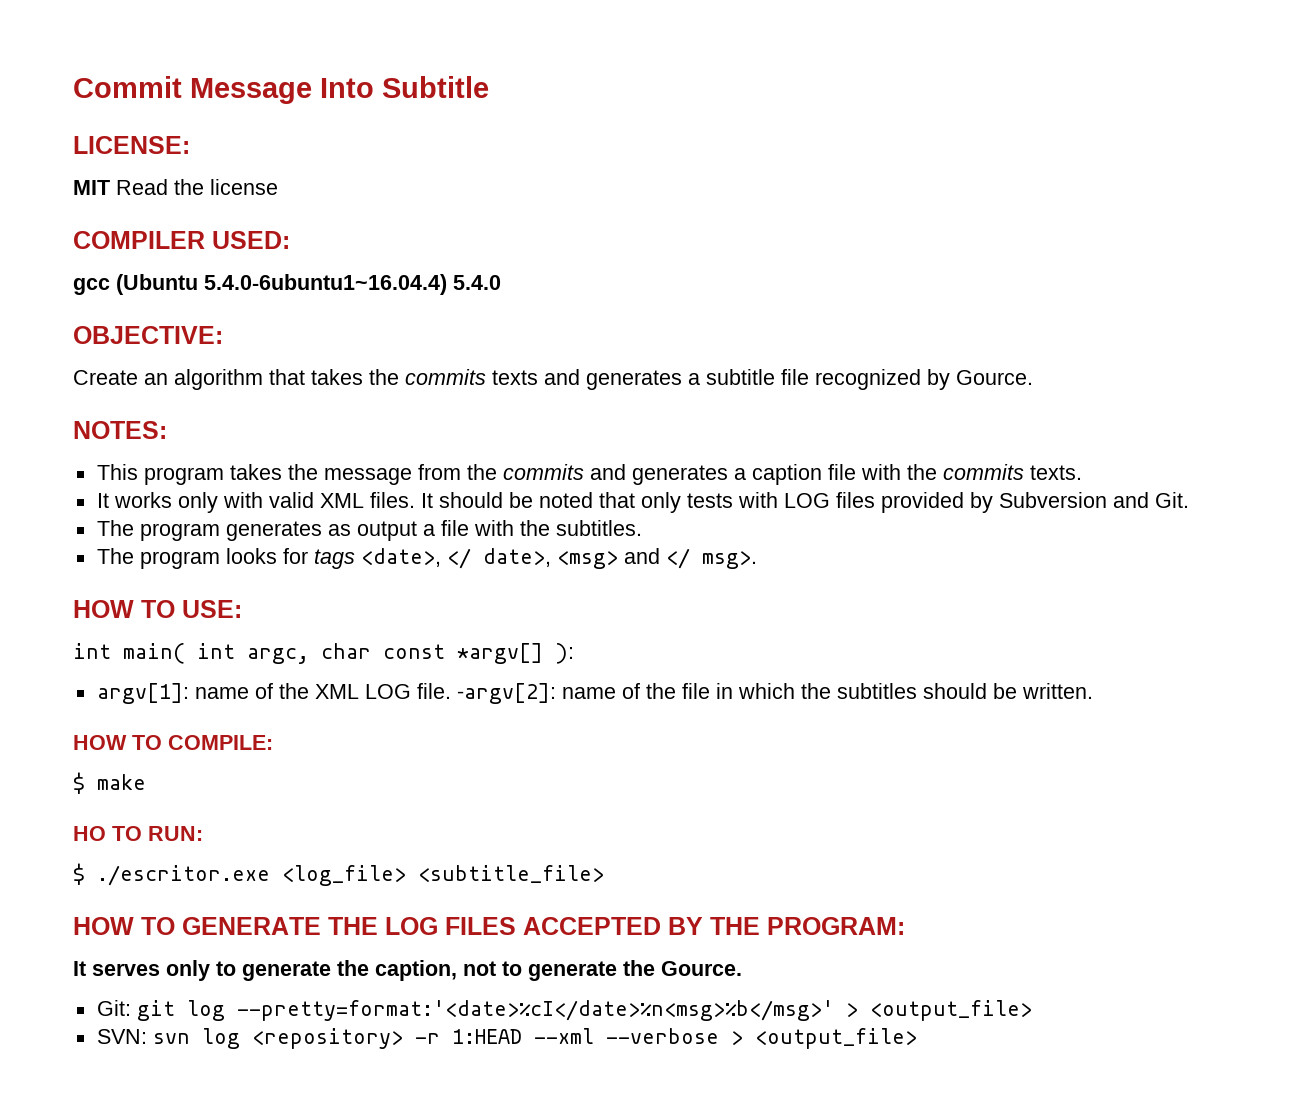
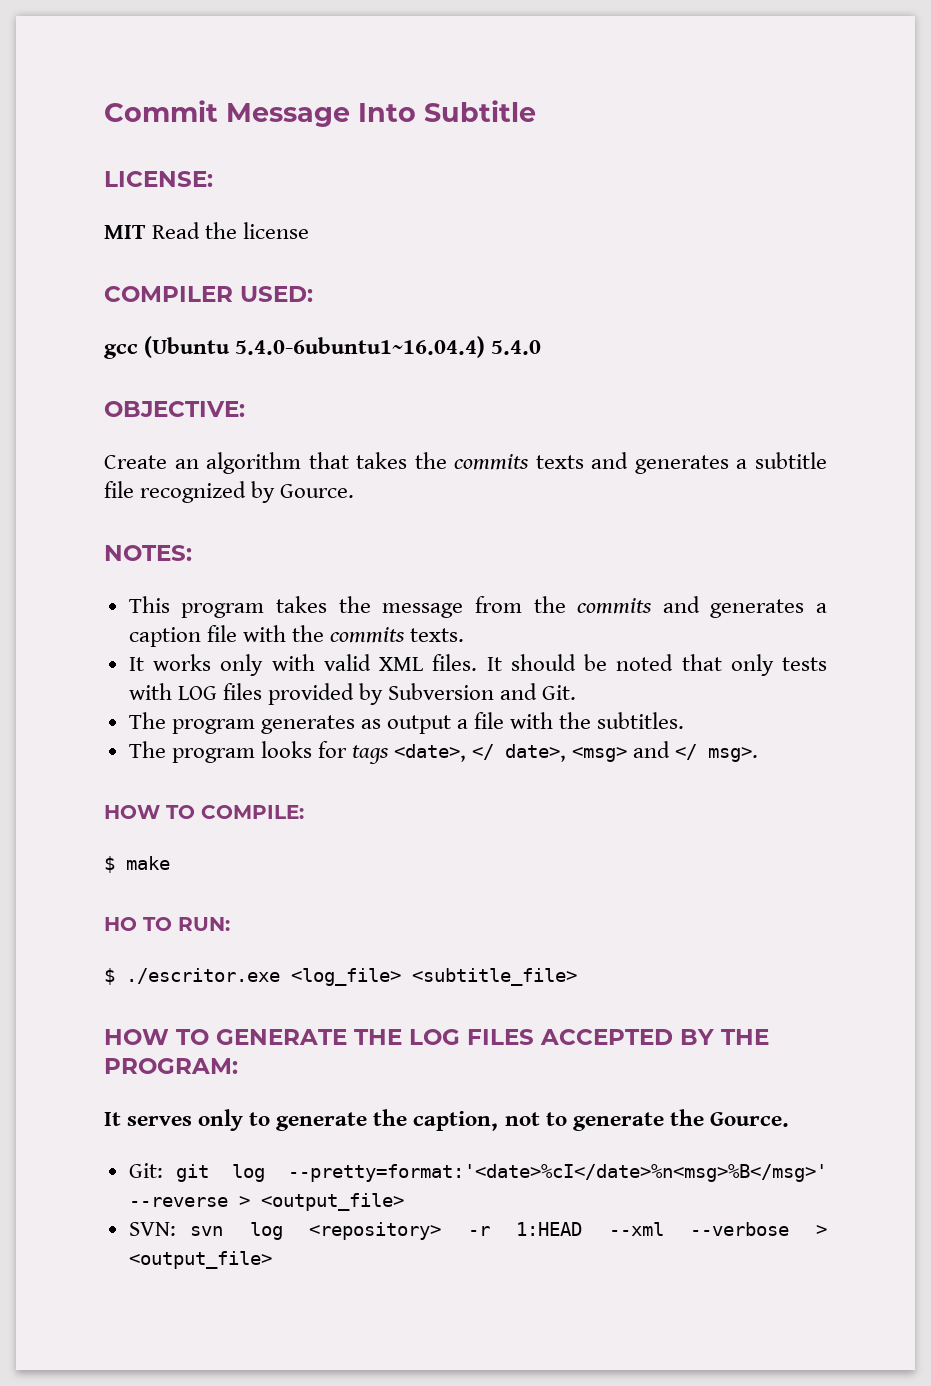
[73,600,242,618] [73,643,574,664] [96,683,1093,704] // HOW TO USE: // int main( int argc, char const *argv[] ): // argv[1]: name of the XML LOG file. -argv[2]: name of the file in which the subtitles should be written. -> (759, 754) none
[236,1000,834,1021] --pretty=format:'<date>%cI</date>%n<msg>%b</msg>' -> [288,1164,827,1182] [128,1197,228,1207] --pretty=format:'<date>%cI</date>%n<msg>%B</msg>' --reverse

